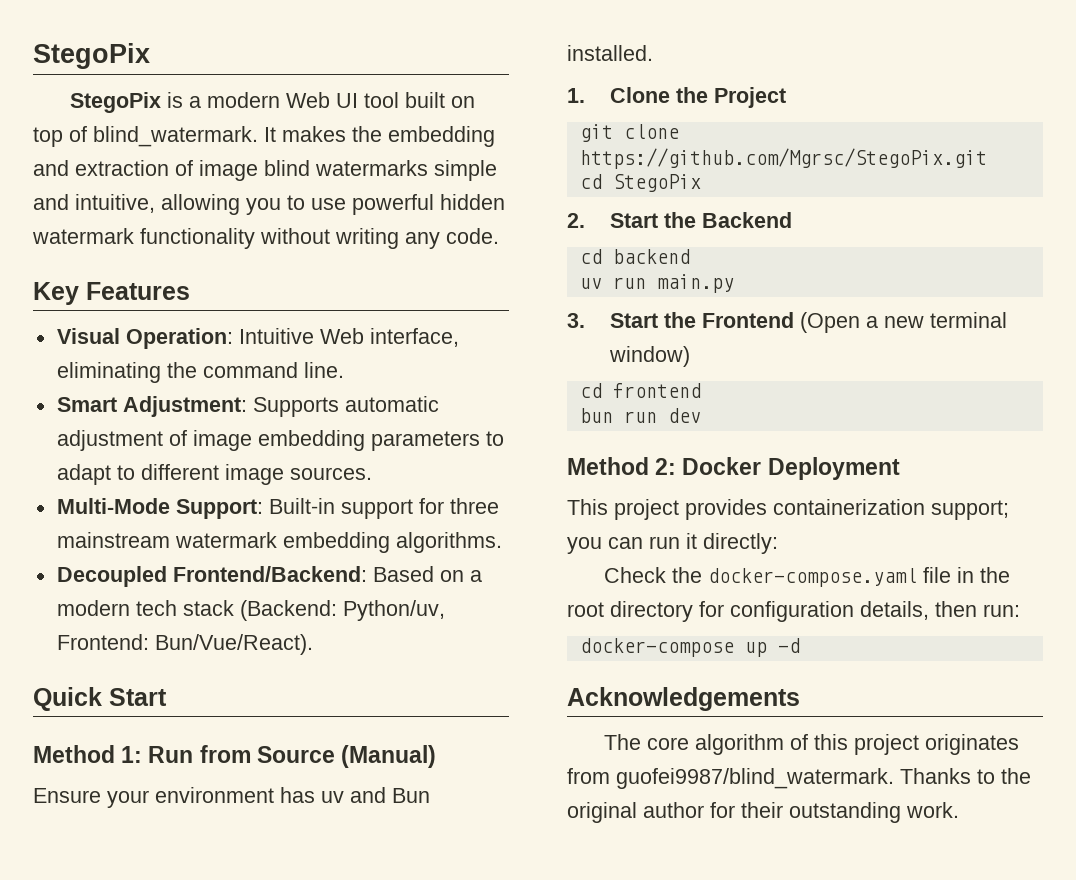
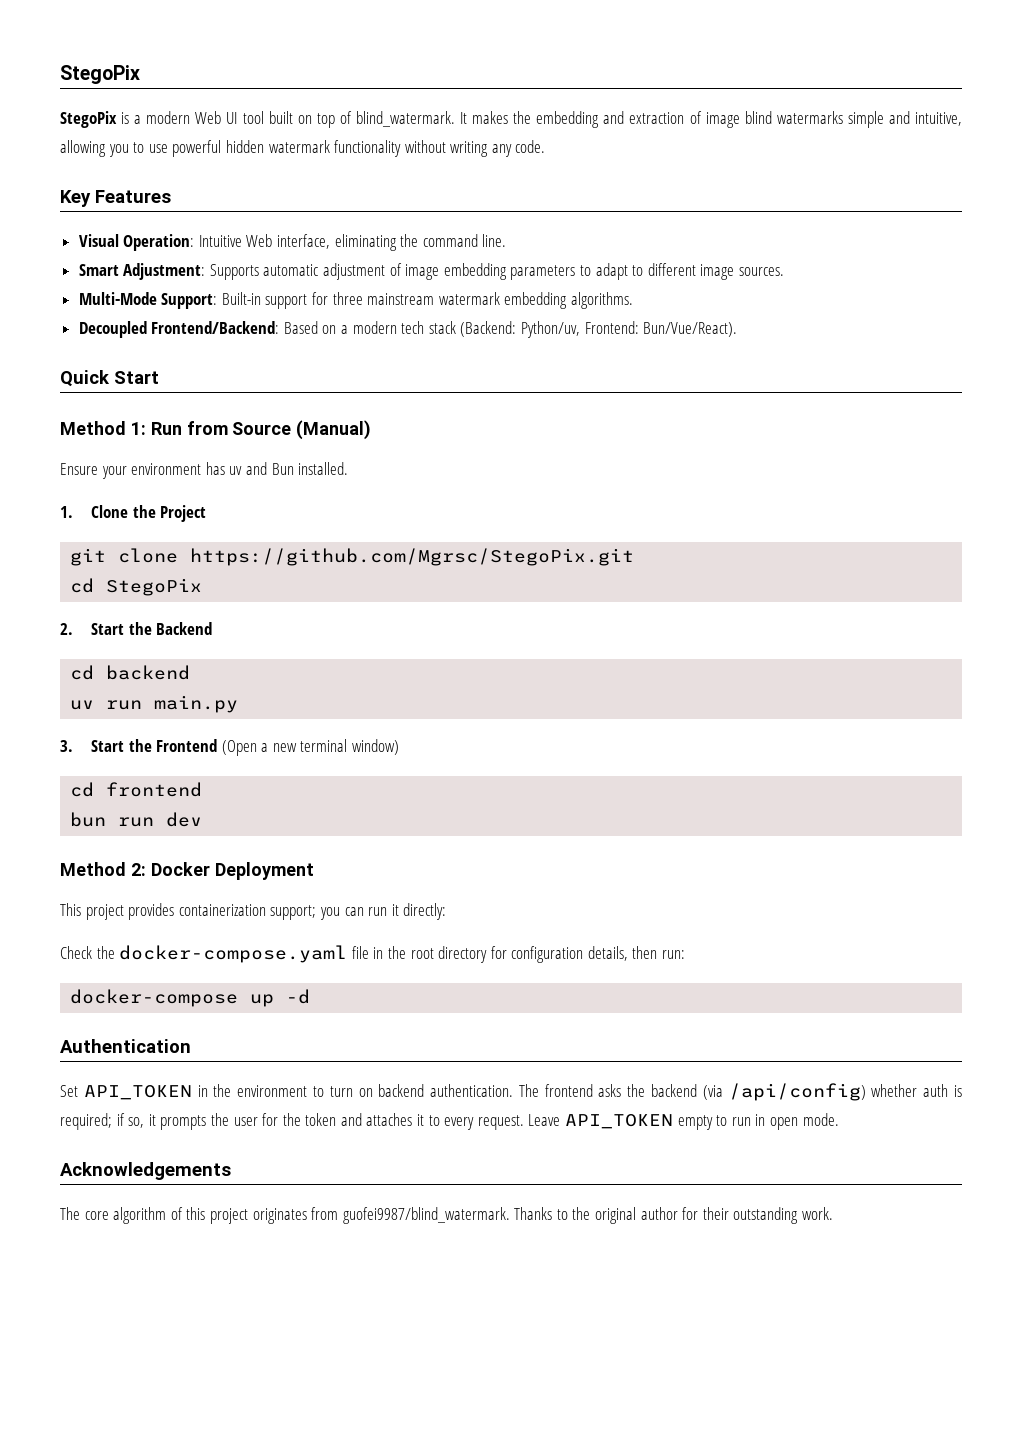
(800, 645) none -> [60,1039,191,1053] [60,1083,962,1101] [60,1113,839,1130] // Authentication // Set API_TOKEN in the environment to turn on backend authentication. The frontend asks the backend (via /api/config) whether auth is required; if so, it prompts the user for the token and attaches it to every request. Leave API_TOKEN empty to run in open mode.

